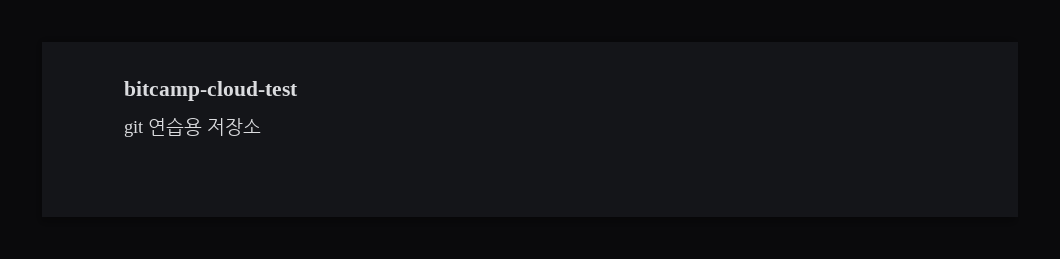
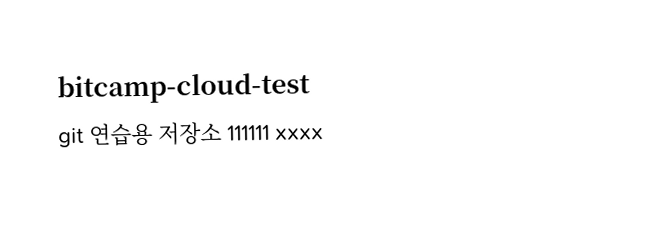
(261, 127) none -> [227,124,324,141] 111111 xxxx

